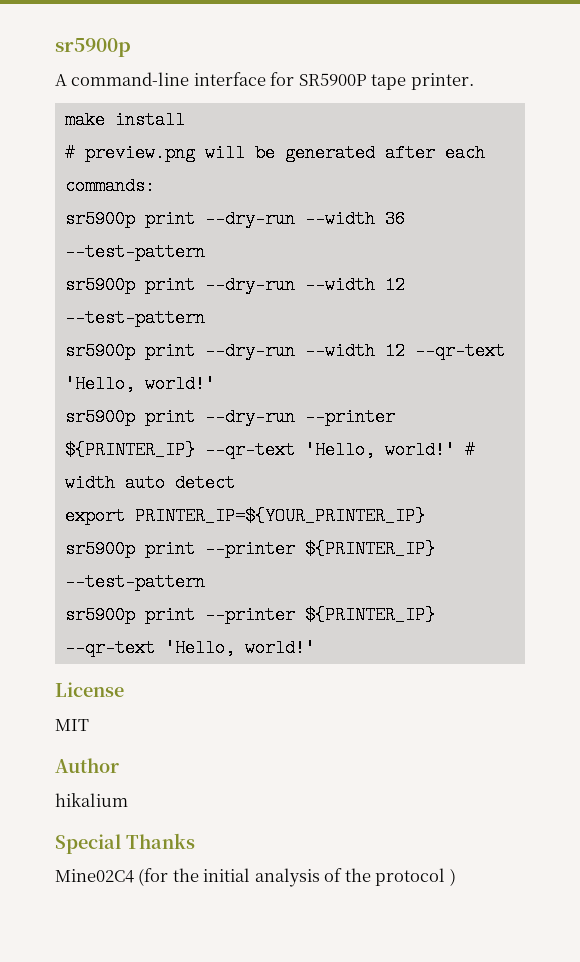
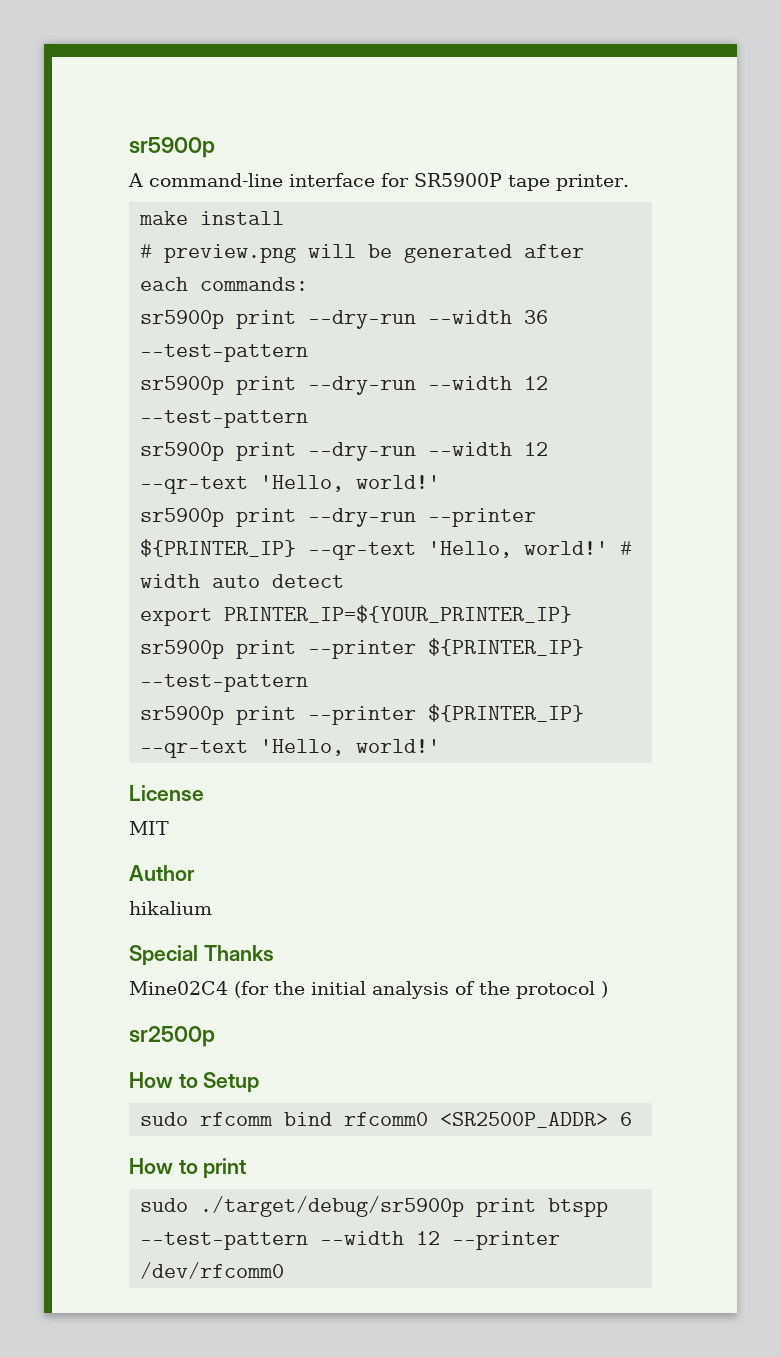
(456, 877) none -> [129,1026,215,1047] [129,1072,260,1093] [140,1112,633,1128] [129,1158,247,1179] [140,1196,609,1217] [140,1231,561,1250] [140,1262,285,1279] // sr2500p // How to Setup // sudo rfcomm bind rfcomm0 <SR2500P_ADDR> 6 // How to print // sudo ./target/debug/sr5900p print btspp --test-pattern --width 12 --printer /dev/rfcomm0

